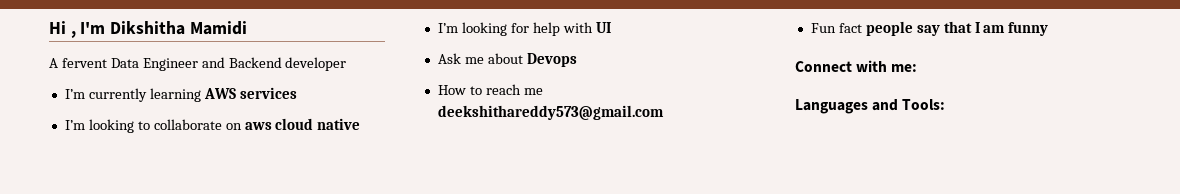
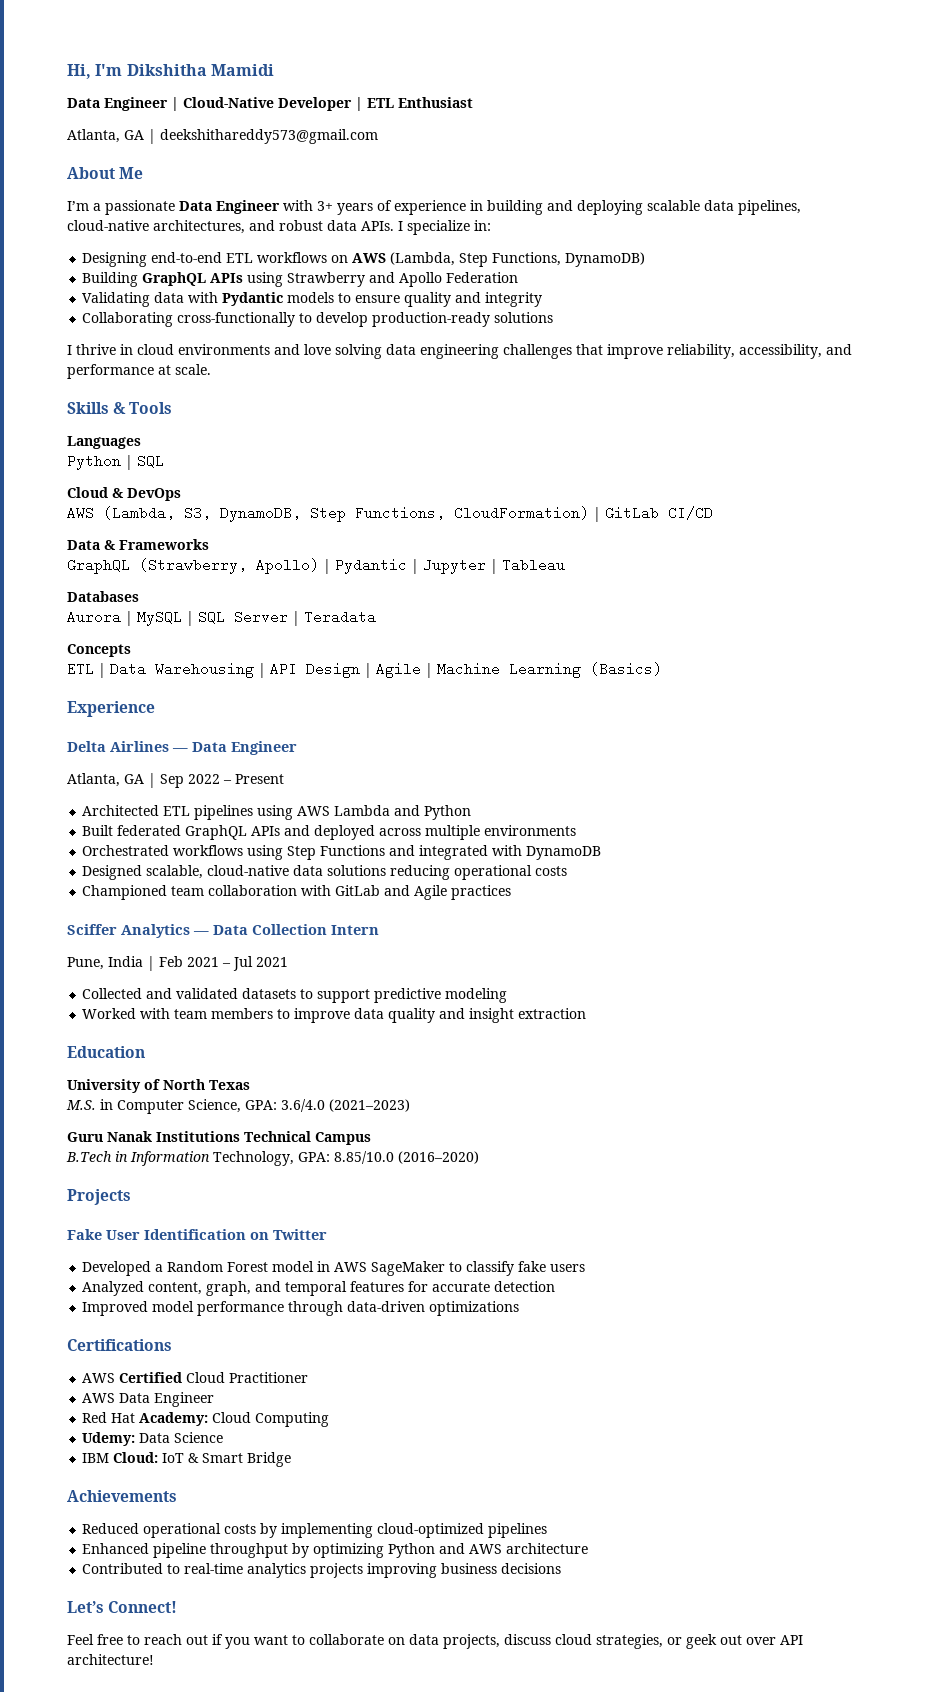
[49,21,76,38] Hi , -> [67,64,91,79] Hi,
[49,57,347,71] [64,87,297,102] [64,118,361,133] [437,22,611,36] [437,53,577,67] [437,84,543,95] [437,105,664,120] [810,21,1049,36] [795,60,918,72] [795,99,946,114] A fervent Data Engineer and Backend developer // I’m currently learning AWS services // I’m looking to collaborate on aws cloud native // I’m looking for help with UI // Ask me about Devops // How to reach me deekshithareddy573@gmail.com // Fun fact people say that I am funny // Connect with me: // Languages and Tools: -> [67,97,473,111] [67,129,378,144] [67,167,144,179] [67,200,801,215] [67,220,491,235] [82,252,646,267] [82,272,519,287] [82,292,543,307] [82,312,554,327] [67,344,852,359] [67,364,211,379] [67,402,173,414] [67,436,141,449] [67,454,164,470] [67,487,181,501] [67,506,713,522] [67,539,209,550] [67,558,565,574] [67,591,139,602] [67,610,376,626] [67,644,131,657] [67,662,662,678] [67,701,155,717] [67,741,297,755] [67,773,284,788] [82,805,472,820] [82,825,577,840] [82,845,602,860] [82,865,568,880] [82,885,512,900] [67,924,379,938] [67,956,288,971] [82,988,508,1003] [82,1008,587,1023] [67,1046,145,1058] [67,1079,250,1093] [66,1099,410,1114] [67,1131,371,1145] [66,1151,479,1166] [67,1189,131,1205] [67,1229,327,1240] [82,1261,586,1276] [82,1281,556,1296] [82,1301,520,1316] [67,1339,172,1351] [82,1372,309,1383] [82,1392,215,1407] [82,1412,330,1427] [82,1432,224,1446] [82,1452,292,1467] [67,1490,177,1502] [82,1523,548,1538] [82,1543,589,1558] [82,1563,562,1578] [67,1601,178,1613] [67,1634,803,1649] [67,1654,154,1665] Data Engineer | Cloud-Native Developer | ETL Enthusiast // Atlanta, GA | deekshithareddy573@gmail.com // About Me // I’m a passionate Data Engineer with 3+ years of experience in building and deploying scalable data pipelines, cloud-native architectures, and robust data APIs. I specialize in: // Designing end-to-end ETL workflows on AWS (Lambda, Step Functions, DynamoDB) // Building GraphQL APIs using Strawberry and Apollo Federation // Validating data with Pydantic models to ensure quality and integrity // Collaborating cross-functionally to develop production-ready solutions // I thrive in cloud environments and love solving data engineering challenges that improve reliability, accessibility, and performance at scale. // Skills & Tools // Languages // Python | SQL // Cloud & DevOps // AWS (Lambda, S3, DynamoDB, Step Functions, CloudFormation) | GitLab CI/CD // Data & Frameworks // GraphQL (Strawberry, Apollo) | Pydantic | Jupyter | Tableau // Databases // Aurora | MySQL | SQL Server | Teradata // Concepts // ETL | Data Warehousing | API Design | Agile | Machine Learning (Basics) // Experience // Delta Airlines — Data Engineer // Atlanta, GA | Sep 2022 – Present // Architected ETL pipelines using AWS Lambda and Python // Built federated GraphQL APIs and deployed across multiple environments // Orchestrated workflows using Step Functions and integrated with DynamoDB // Designed scalable, cloud-native data solutions reducing operational costs // Championed team collaboration with GitLab and Agile practices // Sciffer Analytics — Data Collection Intern // Pune, India | Feb 2021 – Jul 2021 // Collected and validated datasets to support predictive modeling // Worked with team members to improve data quality and insight extraction // Education // University of North Texas // M.S. in Computer Science, GPA: 3.6/4.0 (2021–2023) // Guru Nanak Institutions Technical Campus // B.Tech in Information Technology, GPA: 8.85/10.0 (2016–2020) // Projects // Fake User Identification on Twitter // Developed a Random Forest model in AWS SageMaker to classify fake users // Analyzed content, graph, and temporal features for accurate detection // Improved model performance through data-driven optimizations // Certifications // AWS Certified Cloud Practitioner // AWS Data Engineer // Red Hat Academy: Cloud Computing // Udemy: Data Science // IBM Cloud: IoT & Smart Bridge // Achievements // Reduced operational costs by implementing cloud-optimized pipelines // Enhanced pipeline throughput by optimizing Python and AWS architecture // Contributed to real-time analytics projects improving business decisions // Let’s Connect! // Feel free to reach out if you want to collaborate on data projects, discuss cloud strategies, or geek out over API architecture!

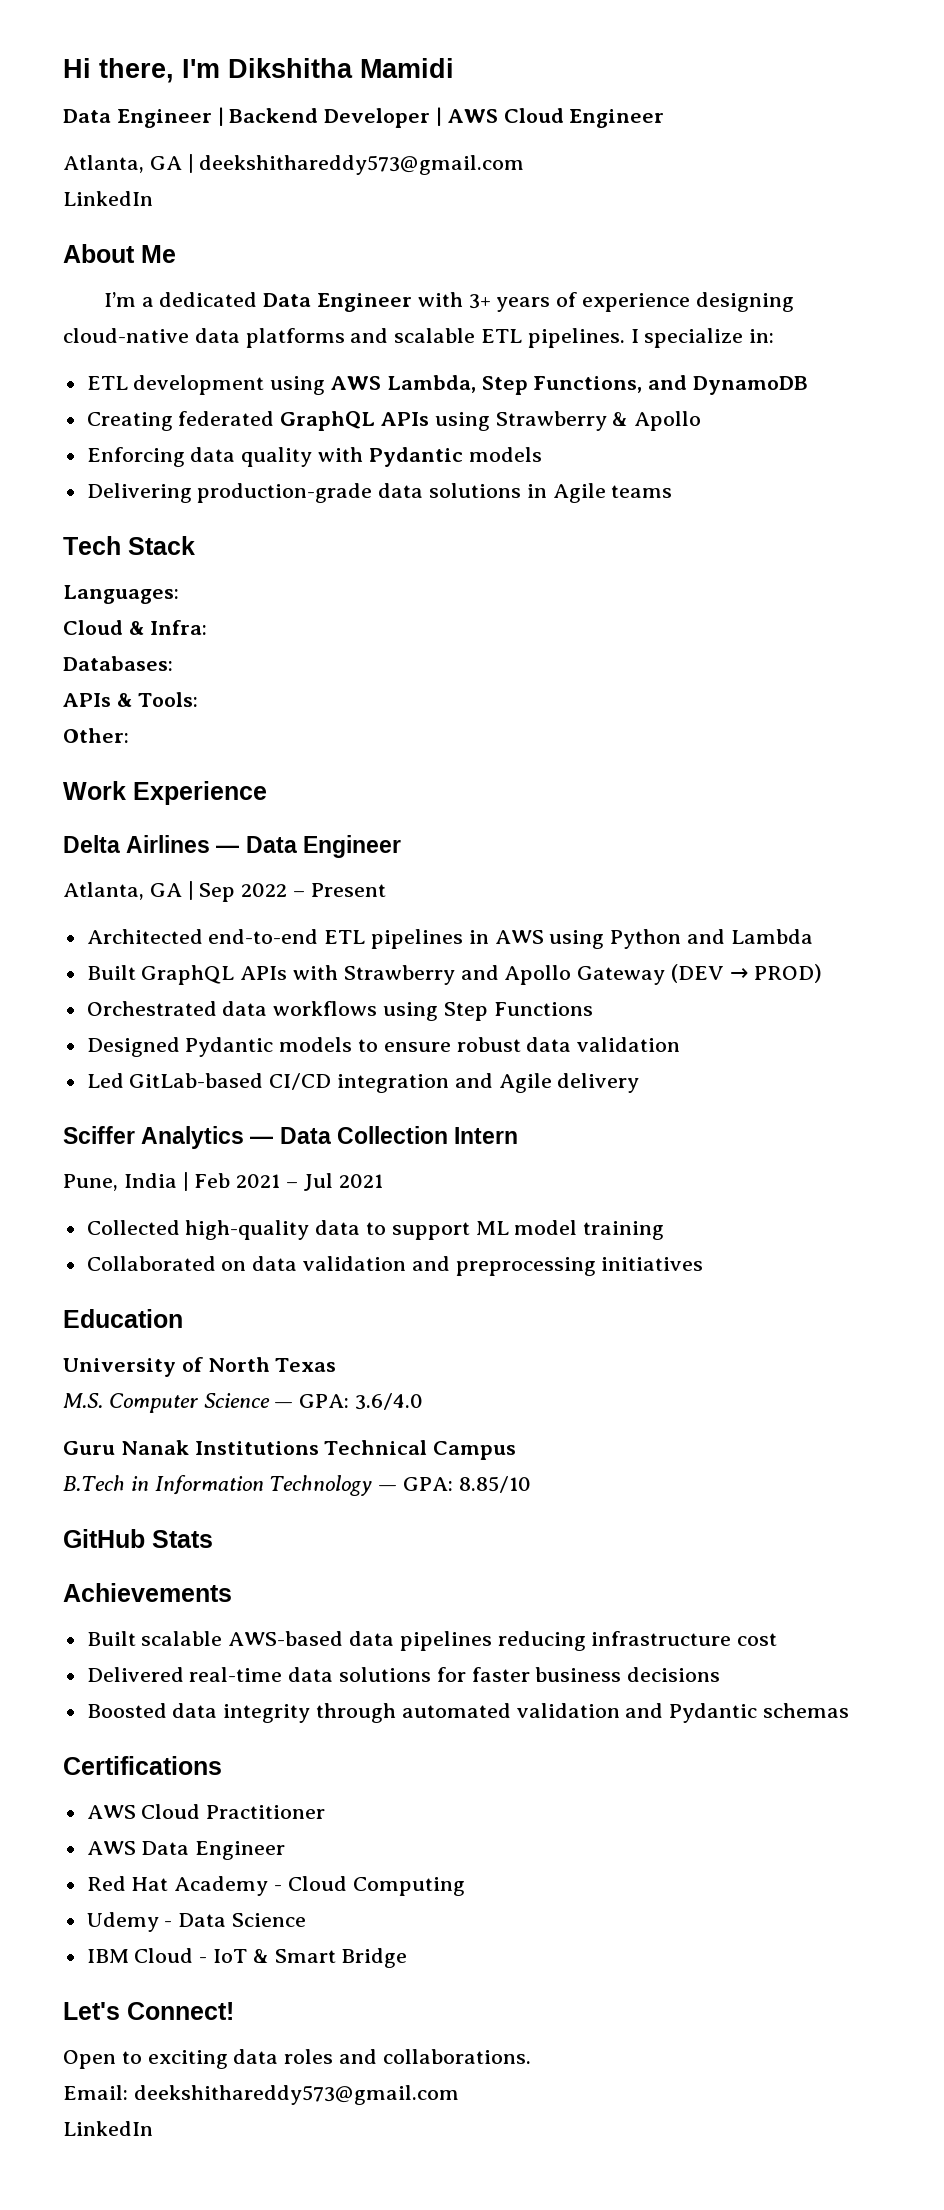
[67,64,91,79] Hi, -> [63,58,174,83] Hi there,
[183,97,274,108] Cloud-Native -> [229,108,319,123] Backend
[367,97,473,108] ETL Enthusiast -> [447,108,665,128] AWS Cloud Engineer
(378, 136) none -> [63,191,153,206] // LinkedIn
[105,200,175,215] passionate -> [159,292,258,307] dedicated
[470,200,801,215] [67,220,491,235] [82,252,646,267] [82,272,139,287] in building and deploying scalable data pipelines, cloud-native architectures, and robust data APIs. I specialize in: // Designing end-to-end ETL workflows on AWS (Lambda, Step Functions, DynamoDB) // Building -> [695,292,794,312] [63,328,775,348] [86,375,809,395] [86,411,275,431] designing cloud-native data platforms and scalable ETL pipelines. I specialize in: // ETL development using AWS Lambda, Step Functions, and DynamoDB // Creating federated
[369,272,519,287] [82,292,185,307] and Apollo Federation // Validating data -> [612,411,702,431] [86,447,313,467] & Apollo // Enforcing data quality
[338,292,543,307] [82,312,554,327] [67,344,852,359] [67,364,211,379] [67,402,173,414] [67,436,141,449] [67,454,164,470] [67,487,181,501] [67,506,713,522] [67,539,209,550] [67,558,565,574] [67,591,139,602] [67,610,376,626] [67,644,131,657] [67,662,662,678] to ensure quality and integrity // Collaborating cross-functionally to develop production-ready solutions // I thrive in cloud environments and love solving data engineering challenges that improve reliability, accessibility, and performance at scale. // Skills & Tools // Languages // Python | SQL // Cloud & DevOps // AWS (Lambda, S3, DynamoDB, Step Functions, CloudFormation) | GitLab CI/CD // Data & Frameworks // GraphQL (Strawberry, Apollo) | Pydantic | Jupyter | Tableau // Databases // Aurora | MySQL | SQL Server | Teradata // Concepts // ETL | Data Warehousing | API Design | Agile | Machine Learning (Basics) // -> [86,483,673,503] [63,536,195,555] [63,585,179,604] [63,620,207,635] [63,656,173,671] [63,692,198,707] [63,728,129,743] [63,781,126,800] // Delivering production-grade data solutions in Agile teams // Tech Stack // Languages: // Cloud & Infra: // Databases: // APIs & Tools: // Other: // Work
(160, 810) none -> [208,929,319,944] end-to-end
[257,805,331,820] using AWS -> [468,929,726,949] in AWS using Python and
[394,805,472,820] [82,825,577,840] and Python // Built federated GraphQL APIs and deployed across multiple environments -> [86,964,822,985] // Built GraphQL APIs with Strawberry and Apollo Gateway (DEV → PROD)
(170, 850) none -> [222,1001,268,1016] data
[389,845,602,860] [82,865,568,880] [82,885,381,900] and integrated with DynamoDB // Designed scalable, cloud-native data solutions reducing operational costs // Championed team collaboration with GitLab -> [86,1037,681,1057] [86,1073,450,1093] // Designed Pydantic models to ensure robust data validation // Led GitLab-based CI/CD integration
[451,885,512,900] practices -> [557,1073,640,1093] delivery
[146,988,508,1003] [82,1008,587,1023] and validated datasets to support predictive modeling // Worked with team members to improve data quality and insight extraction -> [185,1220,665,1240] [86,1256,704,1276] high-quality data to support ML model training // Collaborated on data validation and preprocessing initiatives
[100,1099,241,1114] in Computer Science, -> [108,1393,294,1413] Computer Science —
[329,1099,410,1112] (2021–2023) -> (424, 1401) none
[213,1151,479,1166] [67,1189,131,1205] [67,1229,327,1240] [82,1261,586,1276] [82,1281,556,1296] [82,1301,520,1316] Technology, GPA: 8.85/10.0 (2016–2020) // Projects // Fake User Identification on Twitter // Developed a Random Forest model in AWS SageMaker to classify fake users // Analyzed content, graph, and temporal features for accurate detection // Improved model performance through data-driven optimizations -> [269,1475,531,1496] [63,1529,213,1548] [63,1583,232,1602] [86,1631,778,1651] [86,1667,721,1682] [86,1703,850,1723] Technology — GPA: 8.85/10 // GitHub Stats // Achievements // Built scalable AWS-based data pipelines reducing infrastructure cost // Delivered real-time data solutions for faster business decisions // Boosted data integrity through automated validation and Pydantic schemas
[119,1372,183,1383] Certified -> (136, 1812) none
[139,1412,209,1426] Academy: -> [174,1876,283,1896] Academy -
[82,1432,136,1446] Udemy: -> [86,1912,173,1932] Udemy -
[113,1452,159,1463] Cloud: -> [134,1948,208,1963] Cloud -
[67,1490,177,1502] [82,1523,548,1538] [82,1543,589,1558] [82,1563,562,1578] [67,1601,178,1613] [67,1634,803,1649] [67,1654,154,1665] Achievements // Reduced operational costs by implementing cloud-optimized pipelines // Enhanced pipeline throughput by optimizing Python and AWS architecture // Contributed to real-time analytics projects improving business decisions // Let’s Connect! // Feel free to reach out if you want to collaborate on data projects, discuss cloud strategies, or geek out over API architecture! -> [63,2002,234,2020] [63,2049,531,2069] [63,2085,459,2105] [63,2121,153,2136] Let's Connect! // Open to exciting data roles and collaborations. // Email: deekshithareddy573@gmail.com // LinkedIn

